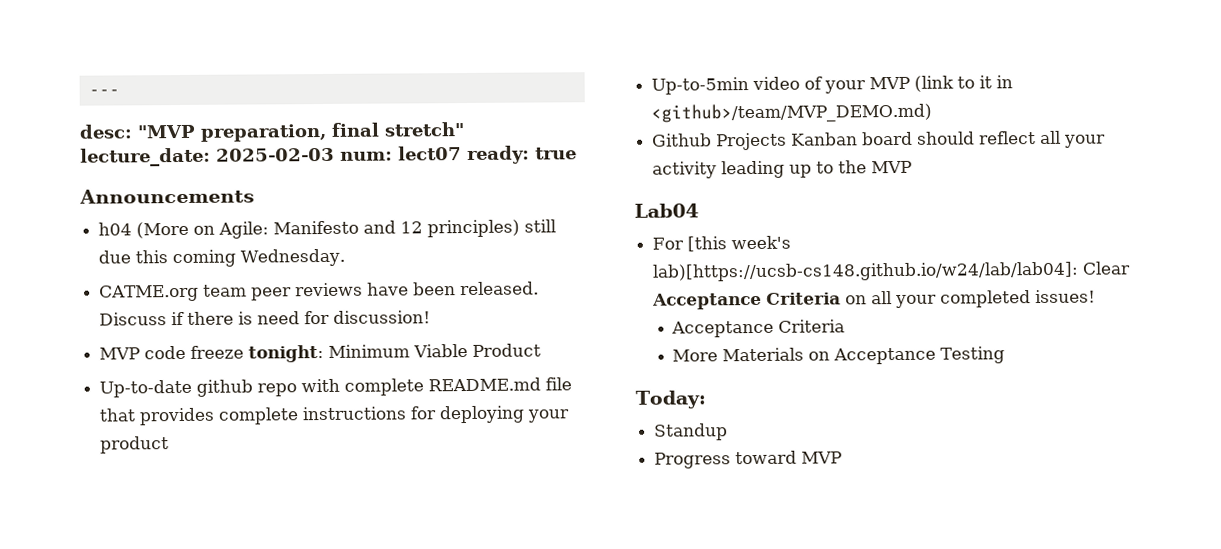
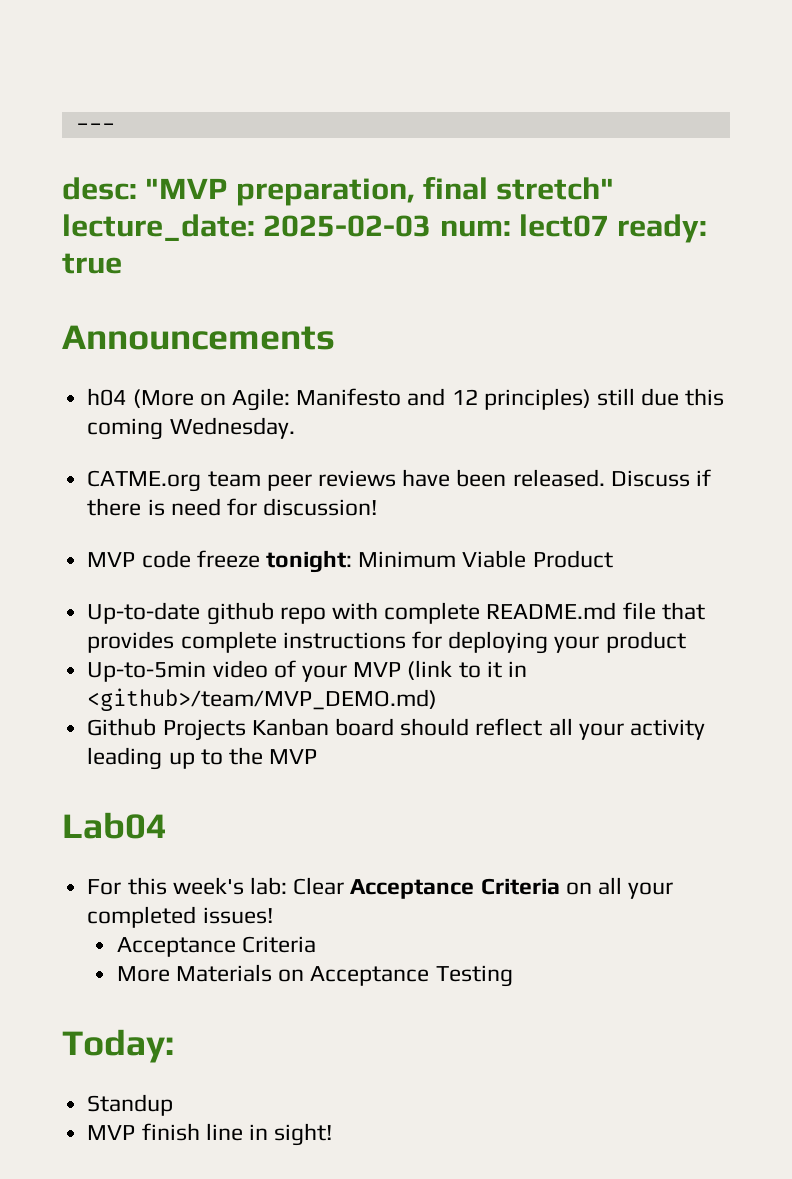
[687,235,792,252] [652,261,1080,282] [this week's lab)[https://ucsb-cs148.github.io/w24/lab/lab04]: -> [127,877,287,895] this week's lab:
[654,450,843,469] Progress toward MVP -> [87,1123,333,1146] MVP finish line in sight!

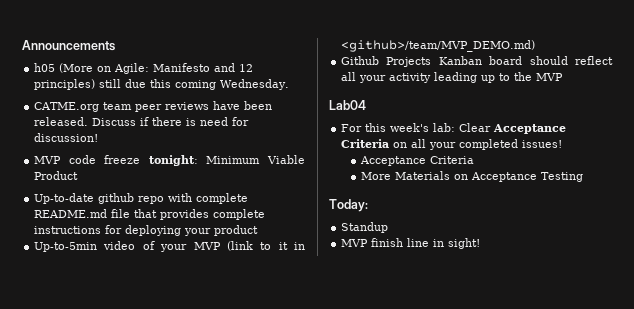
[75,123,115,131] [62,177,615,206] [62,214,708,243] [62,253,122,274] --- // desc: "MVP preparation, final stretch" lecture_date: 2025-02-03 num: lect07 ready: true // -> (22, 45) none
[87,388,127,406] h04 -> [34,63,56,72] h05

